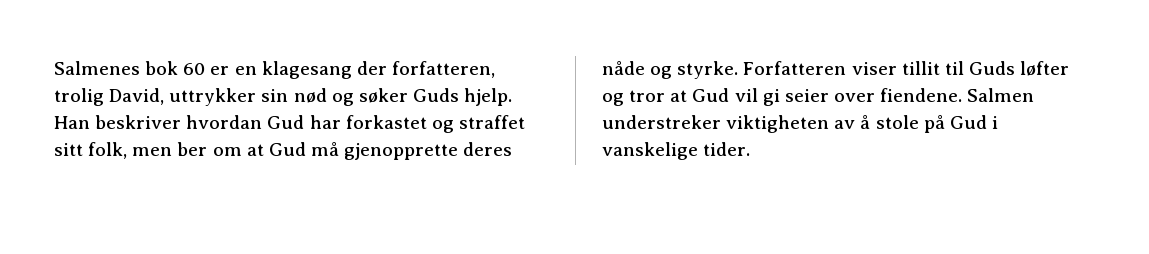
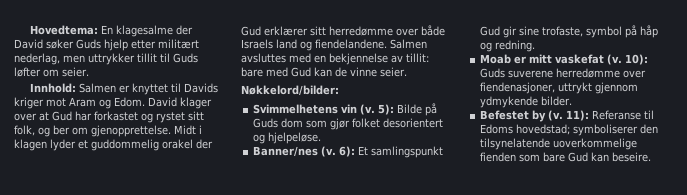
[54,61,495,79] [54,88,513,106] [54,115,263,129] Salmenes bok 60 er en klagesang der forfatteren, trolig David, uttrykker sin nød og søker Guds hjelp. Han beskriver hvordan -> [29,25,193,37] [14,39,199,51] [14,53,198,65] [14,67,89,77] [29,83,218,95] [14,97,212,109] [14,112,49,121] Hovedtema: En klagesalme der David søker Guds hjelp etter militært nederlag, men uttrykker tillit til Guds løfter om seier. // Innhold: Salmen er knyttet til Davids kriger mot Aram og Edom. David klager over at
[458,115,525,129] straffet -> [156,112,185,123] rystet
[132,147,173,156] men -> [38,127,50,137] og
[246,142,513,160] [602,61,1070,79] [602,88,1035,106] [602,115,998,133] [602,142,751,160] at Gud må gjenopprette deres nåde og styrke. Forfatteren viser tillit til Guds løfter og tror at Gud vil gi seier over fiendene. Salmen understreker viktigheten av å stole på Gud i vanskelige tider. -> [91,125,202,137] [14,139,213,151] [241,25,445,36] [241,39,427,51] [241,53,429,65] [241,67,407,77] [241,85,339,96] [253,103,438,116] [253,118,444,130] [253,132,322,144] [253,146,444,158] [480,25,659,38] [480,40,536,52] [480,54,649,65] [480,68,647,78] [480,82,639,94] [480,96,573,108] [480,110,655,122] [480,124,659,136] [480,138,638,150] [480,152,652,162] gjenopprettelse. Midt i klagen lyder et guddommelig orakel der Gud erklærer sitt herredømme over både Israels land og fiendelandene. Salmen avsluttes med en bekjennelse av tillit: bare med Gud kan de vinne seier. // Nøkkelord/bilder: // Svimmelhetens vin (v. 5): Bilde på Guds dom som gjør folket desorientert og hjelpeløse. // Banner/nes (v. 6): Et samlingspunkt Gud gir sine trofaste, symbol på håp og redning. // Moab er mitt vaskefat (v. 10): Guds suverene herredømme over fiendenasjoner, uttrykt gjennom ydmykende bilder. // Befestet by (v. 11): Referanse til Edoms hovedstad; symboliserer den tilsynelatende uoverkommelige fienden som bare Gud kan beseire.

